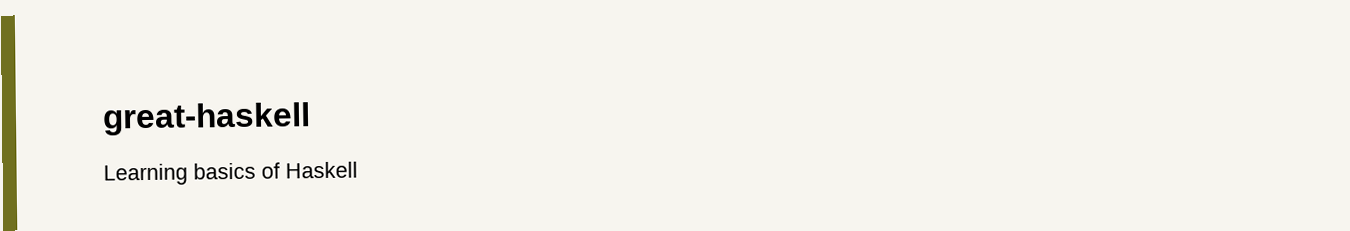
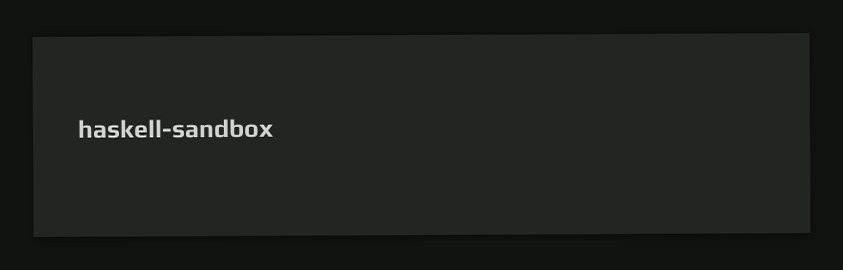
[102,102,311,136] [103,161,358,186] great-haskell // Learning basics of Haskell -> [77,118,274,139] haskell-sandbox

